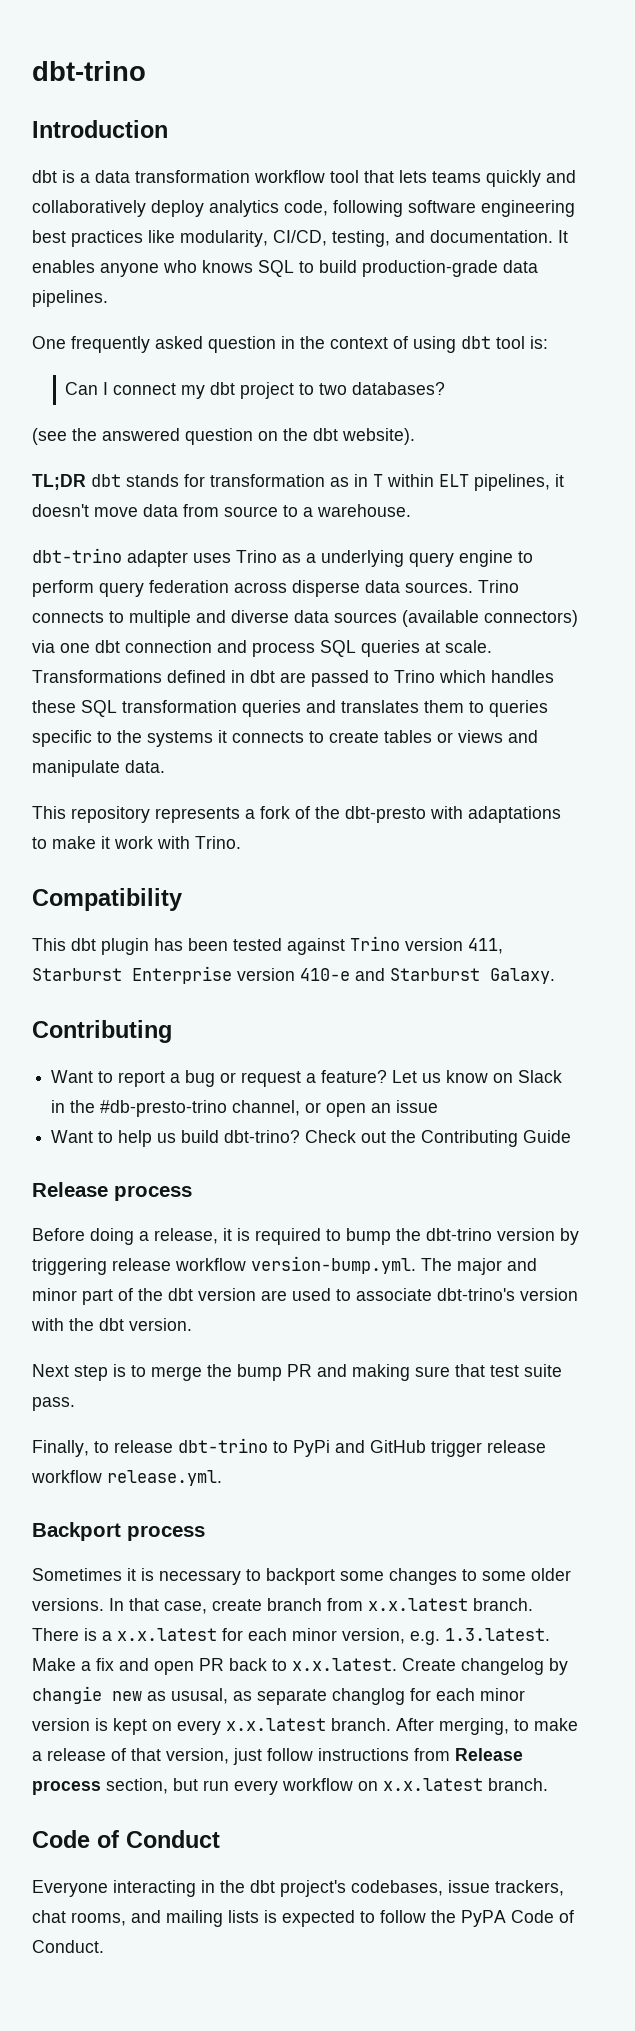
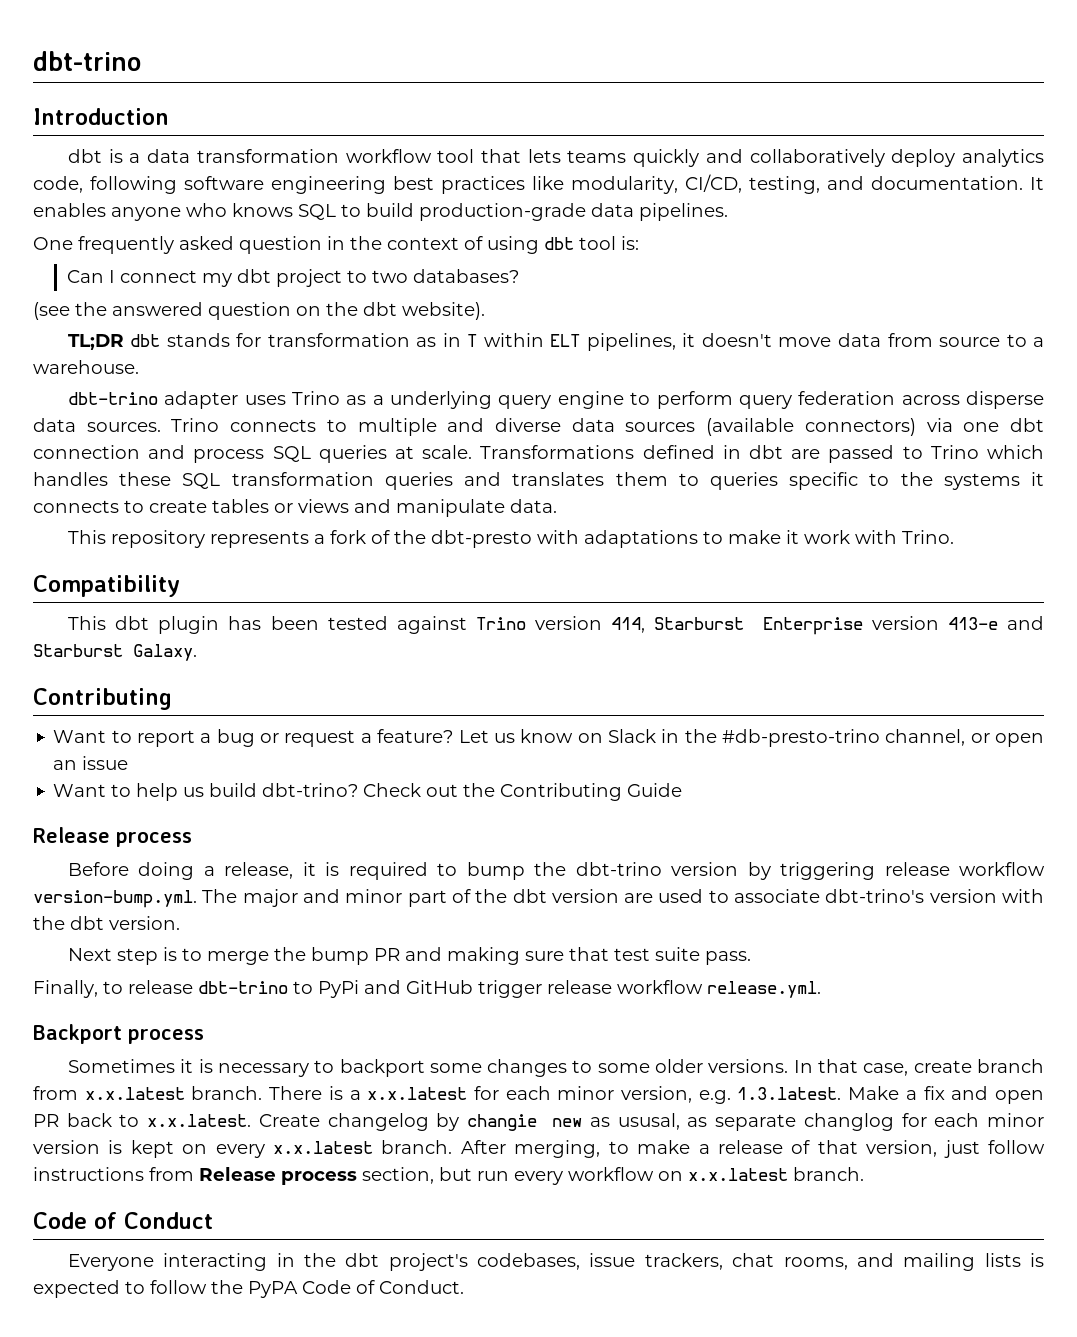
[468,938,503,954] 411, -> [611,617,646,633] 414,
[300,968,350,981] 410-e -> [947,617,998,630] 413-e

